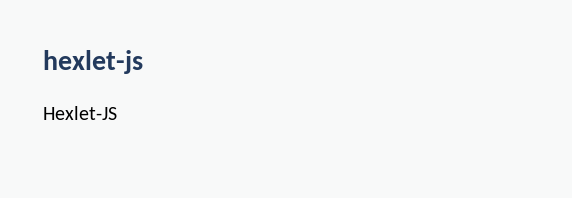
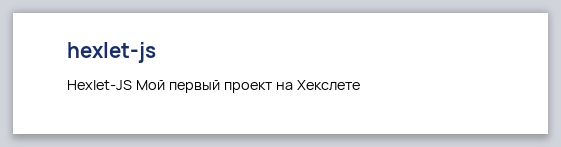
(117, 113) none -> [135,80,360,93] Мой первый проект на Хекслете

